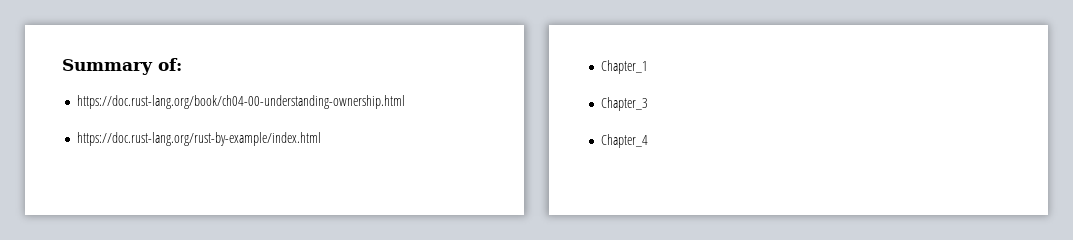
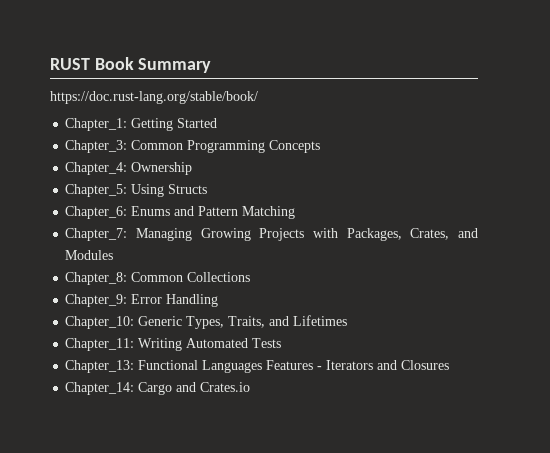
(62, 67) none -> [50,57,134,70] RUST Book
[158,58,182,71] [76,95,405,109] [76,132,321,146] [600,60,648,74] [600,97,648,111] [600,134,648,148] of: // https://doc.rust-lang.org/book/ch04-00-understanding-ownership.html // https://doc.rust-lang.org/rust-by-example/index.html // Chapter_1 // Chapter_3 // Chapter_4 -> [50,91,258,104] [65,118,218,131] [65,140,321,153] [65,162,193,175] [65,184,208,197] [65,206,296,219] [65,228,478,241] [65,250,114,260] [65,272,251,285] [65,294,219,307] [65,315,348,329] [65,338,282,351] [65,360,450,373] [65,382,251,395] // https://doc.rust-lang.org/stable/book/ // Chapter_1: Getting Started // Chapter_3: Common Programming Concepts // Chapter_4: Ownership // Chapter_5: Using Structs // Chapter_6: Enums and Pattern Matching // Chapter_7: Managing Growing Projects with Packages, Crates, and Modules // Chapter_8: Common Collections // Chapter_9: Error Handling // Chapter_10: Generic Types, Traits, and Lifetimes // Chapter_11: Writing Automated Tests // Chapter_13: Functional Languages Features - Iterators and Closures // Chapter_14: Cargo and Crates.io

